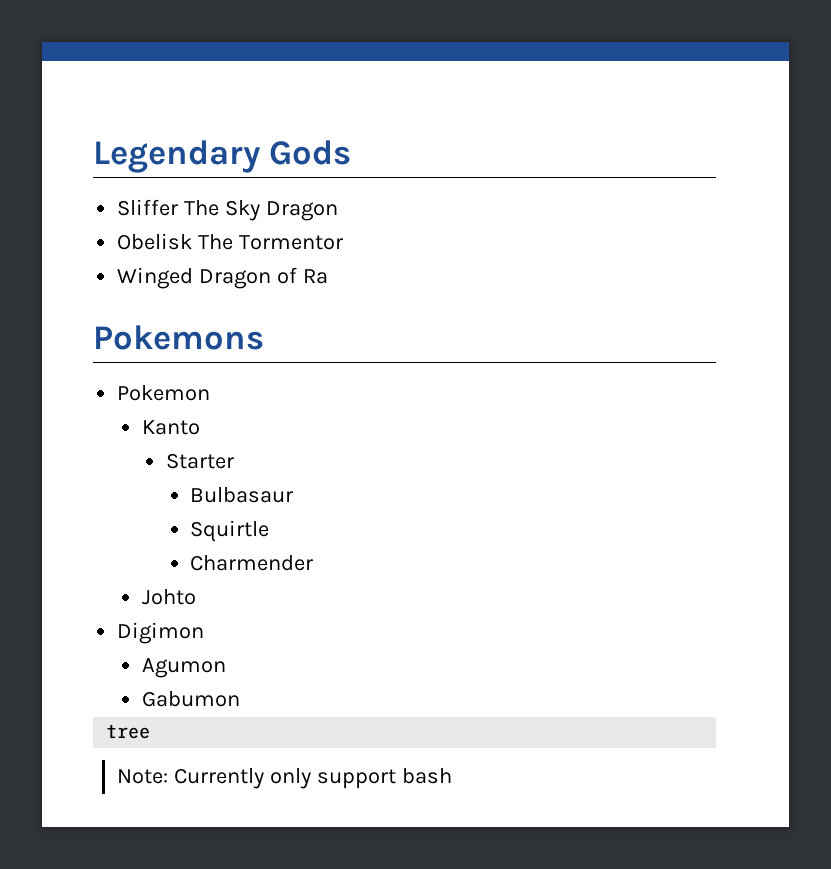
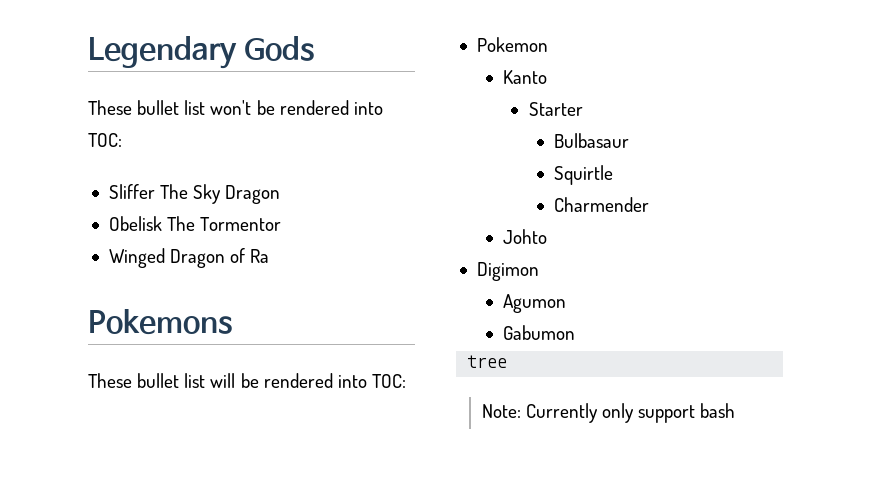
(352, 152) none -> [88,100,383,115] [88,133,122,147] // These bullet list won't be rendered into TOC:
(264, 337) none -> [88,373,406,388] // These bullet list will be rendered into TOC:

